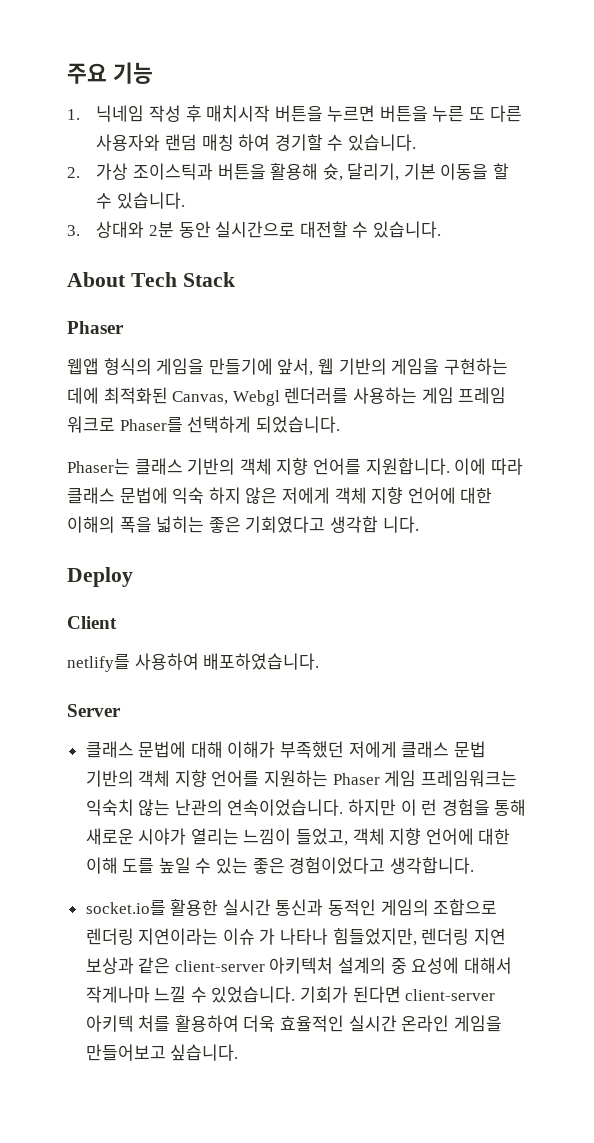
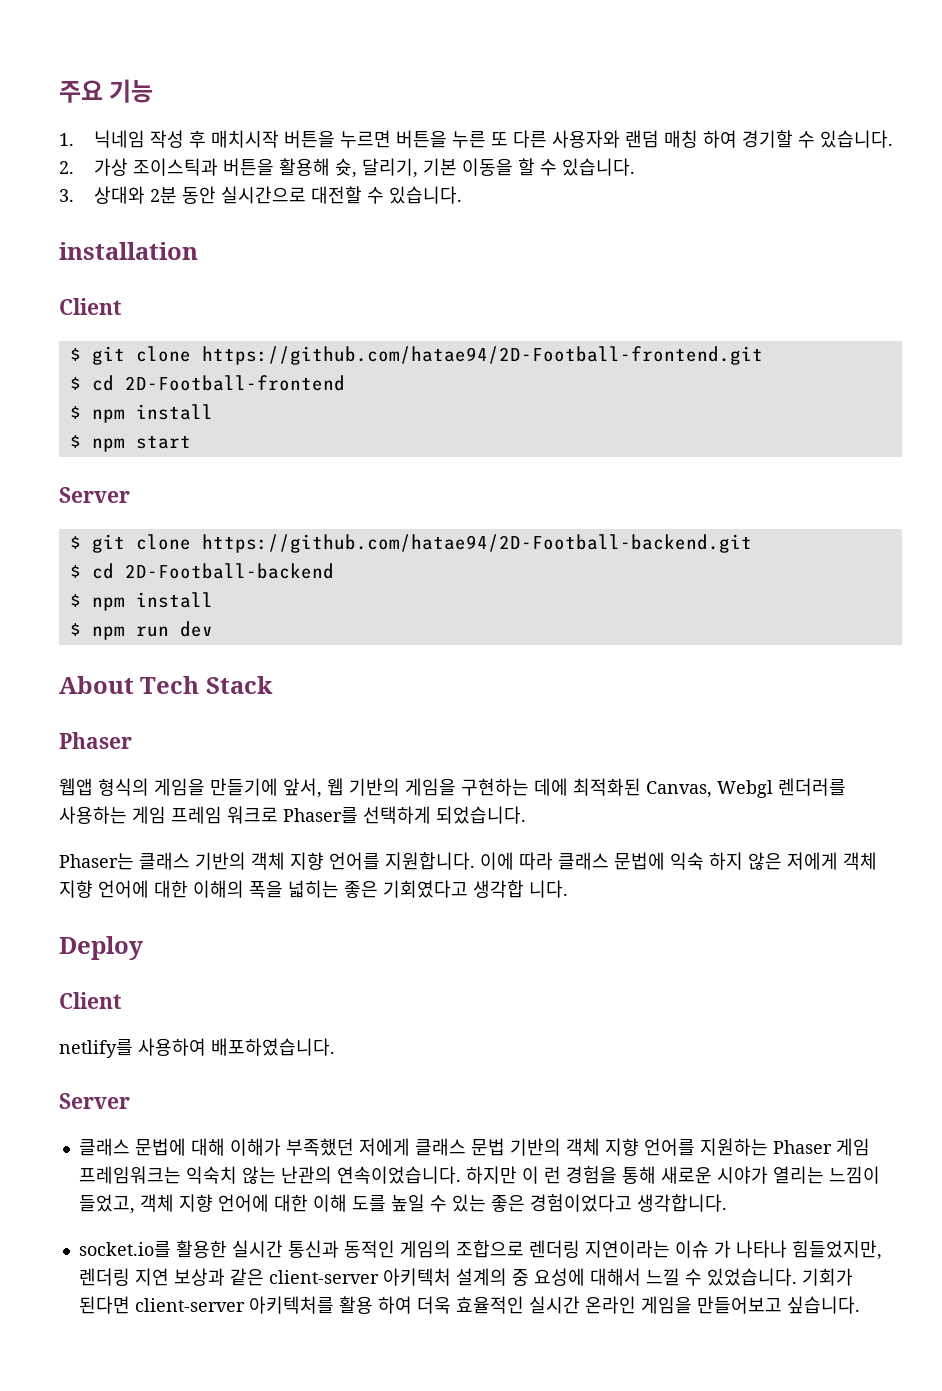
(441, 229) none -> [59,242,198,260] [59,298,122,315] [69,346,763,365] [69,375,345,391] [69,404,213,423] [69,435,191,452] [59,487,130,503] [69,534,752,553] [69,563,334,579] [69,592,213,611] [69,621,213,640] // installation // Client // $ git clone https://github.com/hatae94/2D-Football-frontend.git // $ cd 2D-Football-frontend // $ npm install // $ npm start // Server // $ git clone https://github.com/hatae94/2D-Football-backend.git // $ cd 2D-Football-backend // $ npm install // $ npm run dev
[85,986,150,1003] 작게나마 -> (641, 1277) none
[85,1015,239,1032] 아키텍 처를 활용하여 -> [248,1296,412,1314] 아키텍처를 활용 하여

